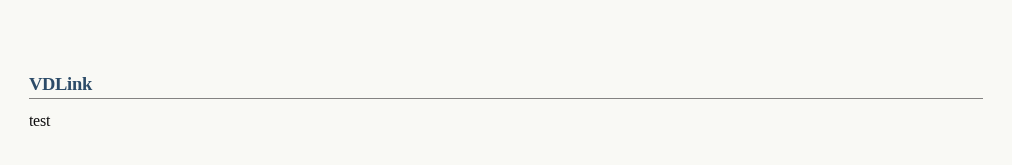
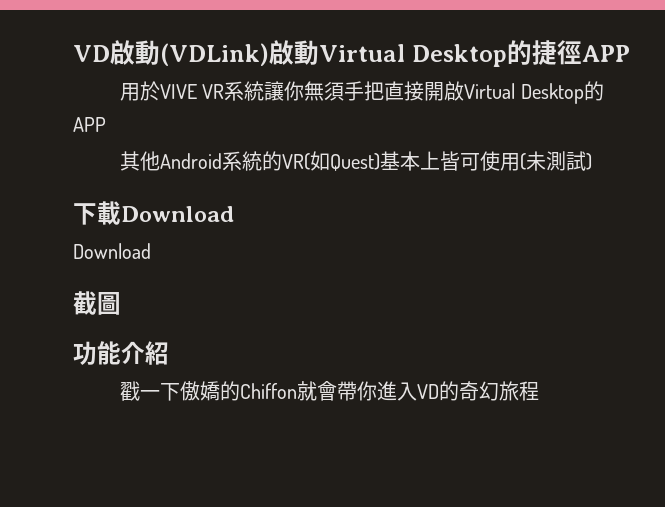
[29,77,93,90] [29,116,51,126] VDLink // test -> [73,40,630,67] [119,81,604,104] [73,117,106,132] [119,151,592,171] [73,201,234,225] [73,243,151,259] [73,291,121,315] [73,341,169,365] [119,381,539,401] VD啟動(VDLink)啟動Virtual Desktop的捷徑APP // 用於VIVE VR系統讓你無須手把直接開啟Virtual Desktop的APP // 其他Android系統的VR(如Quest)基本上皆可使用(未測試) // 下載Download // Download // 截圖 // 功能介紹 // 戳一下傲嬌的Chiffon就會帶你進入VD的奇幻旅程

